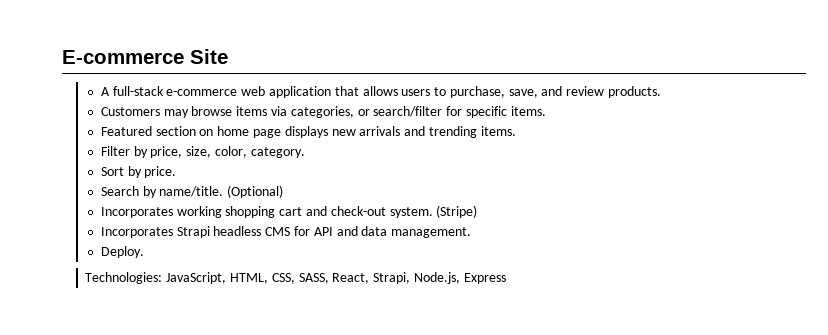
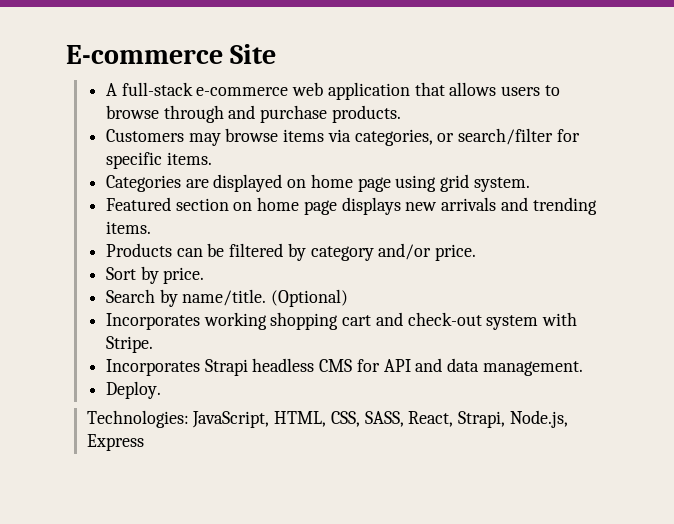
[449,86,605,98] purchase, save, and review -> [105,105,328,123] browse through and purchase
(546, 111) none -> [105,174,530,192] // Categories are displayed on home page using grid system.
[100,146,305,158] Filter by price, size, color, category. -> [105,243,477,261] Products can be filtered by category and/or price.
[389,205,478,218] system. (Stripe) -> [486,312,578,330] [105,336,153,353] system with Stripe.

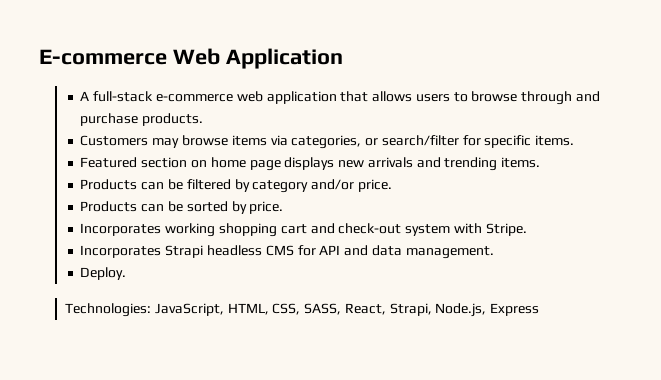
[230,44,277,64] Site -> [172,48,343,69] Web Application
[105,174,530,192] // Categories are displayed on home page using grid system. -> (575, 140) none
[105,266,205,284] [105,289,349,307] Sort by price. // Search by name/title. (Optional) -> [80,201,284,214] Products can be sorted by price.

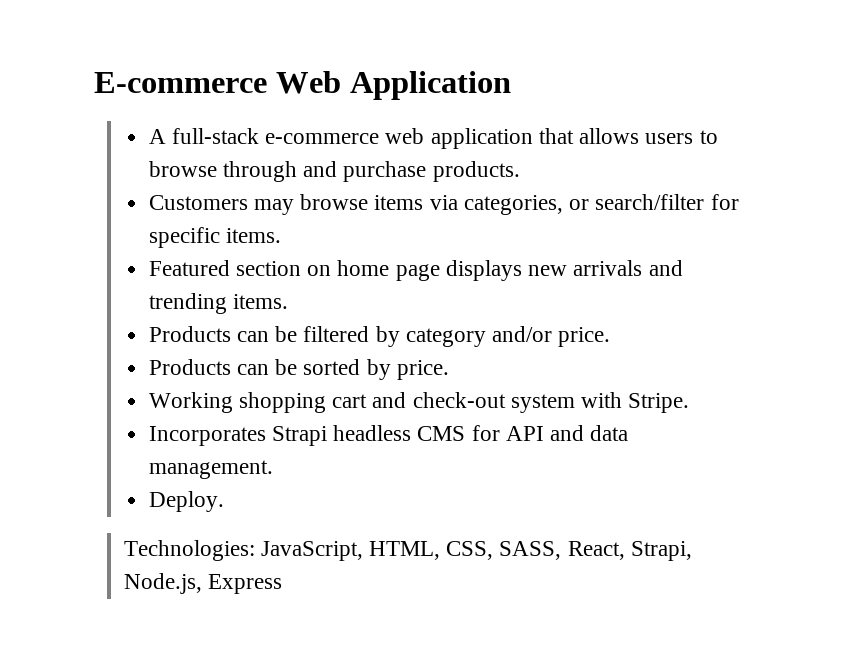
[80,223,216,237] Incorporates working -> [148,392,233,413] Working

